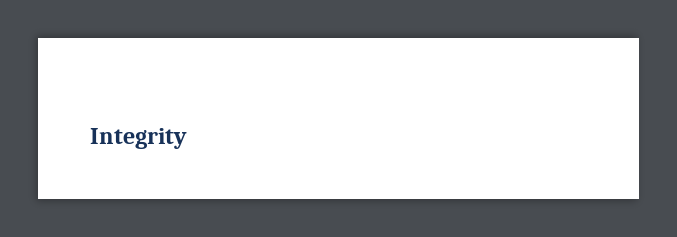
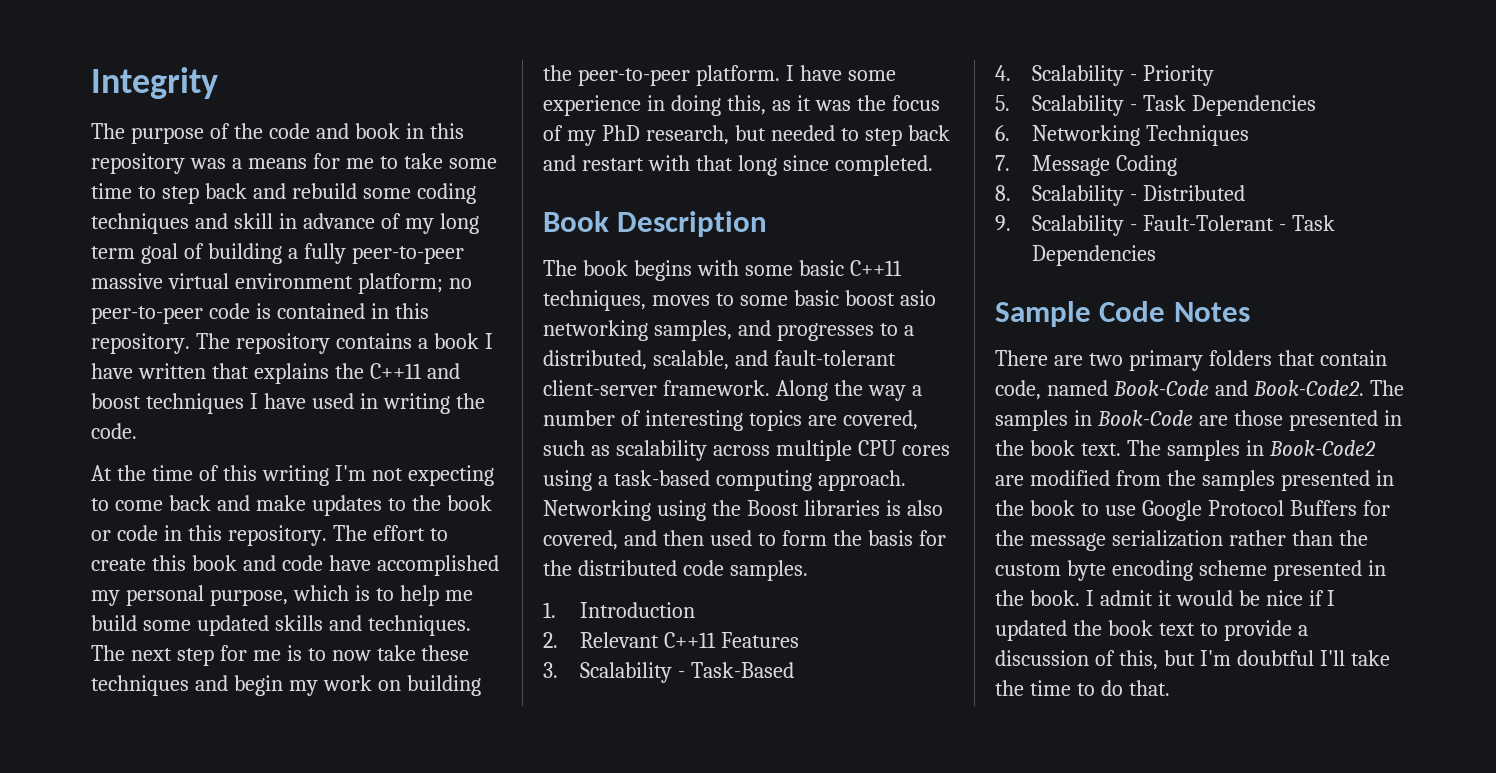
(187, 138) none -> [91,123,464,144] [91,153,497,174] [91,183,476,204] [91,213,479,234] [91,243,464,264] [91,273,472,294] [91,303,429,324] [91,333,493,354] [91,363,460,384] [91,393,485,414] [91,423,137,439] [91,465,494,486] [91,495,492,516] [91,525,448,546] [91,555,499,576] [91,585,473,606] [91,615,471,636] [91,645,470,666] [91,675,481,696] [543,65,896,86] [543,95,940,116] [543,125,950,146] [543,155,933,176] [543,211,768,237] [543,260,902,281] [543,290,936,311] [543,320,914,341] [543,350,896,370] [543,380,922,401] [543,410,918,431] [543,440,950,461] [543,470,906,491] [543,500,943,521] [543,530,946,550] [543,560,808,581] [543,602,696,618] [543,632,799,648] [543,662,794,683] [995,65,1214,86] [995,95,1316,116] [995,125,1249,146] [995,155,1177,176] [995,185,1245,206] [995,215,1335,236] [1032,245,1157,266] [995,301,1250,327] [995,350,1387,371] [995,380,1404,400] [995,410,1402,431] [995,440,1376,461] [995,470,1394,491] [995,500,1390,521] [995,530,1368,551] [995,560,1386,581] [995,590,1336,606] [995,620,1308,641] [995,650,1390,670] [995,680,1170,696] // The purpose of the code and book in this repository was a means for me to take some time to step back and rebuild some coding techniques and skill in advance of my long term goal of building a fully peer-to-peer massive virtual environment platform; no peer-to-peer code is contained in this repository. The repository contains a book I have written that explains the C++11 and boost techniques I have used in writing the code. // At the time of this writing I'm not expecting to come back and make updates to the book or code in this repository. The effort to create this book and code have accomplished my personal purpose, which is to help me build some updated skills and techniques. The next step for me is to now take these techniques and begin my work on building the peer-to-peer platform. I have some experience in doing this, as it was the focus of my PhD research, but needed to step back and restart with that long since completed. // Book Description // The book begins with some basic C++11 techniques, moves to some basic boost asio networking samples, and progresses to a distributed, scalable, and fault-tolerant client-server framework. Along the way a number of interesting topics are covered, such as scalability across multiple CPU cores using a task-based computing approach. Networking using the Boost libraries is also covered, and then used to form the basis for the distributed code samples. // 1. Introduction // 2. Relevant C++11 Features // 3. Scalability - Task-Based // 4. Scalability - Priority // 5. Scalability - Task Dependencies // 6. Networking Techniques // 7. Message Coding // 8. Scalability - Distributed // 9. Scalability - Fault-Tolerant - Task Dependencies // Sample Code Notes // There are two primary folders that contain code, named Book-Code and Book-Code2. The samples in Book-Code are those presented in the book text. The samples in Book-Code2 are modified from the samples presented in the book to use Google Protocol Buffers for the message serialization rather than the custom byte encoding scheme presented in the book. I admit it would be nice if I updated the book text to provide a discussion of this, but I'm doubtful I'll take the time to do that.

